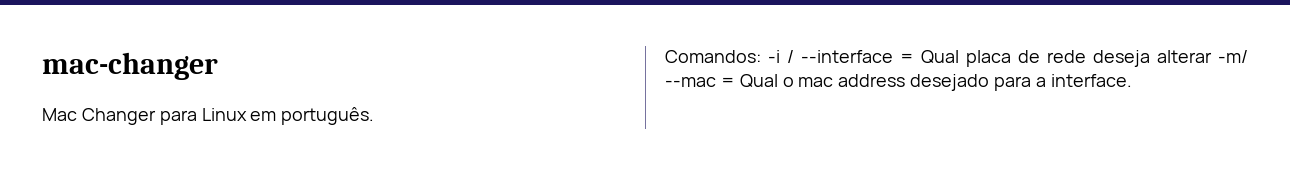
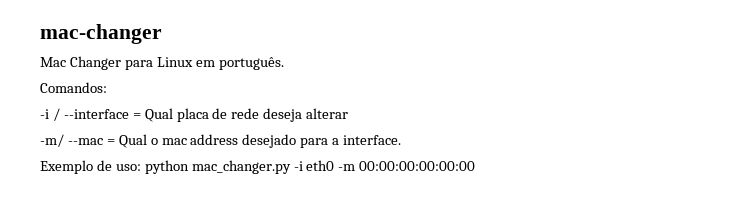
(761, 56) none -> (107, 87) //
(1212, 56) none -> (349, 113) //
(1132, 80) none -> [40,160,476,174] // Exemplo de uso: python mac_changer.py -i eth0 -m 00:00:00:00:00:00

